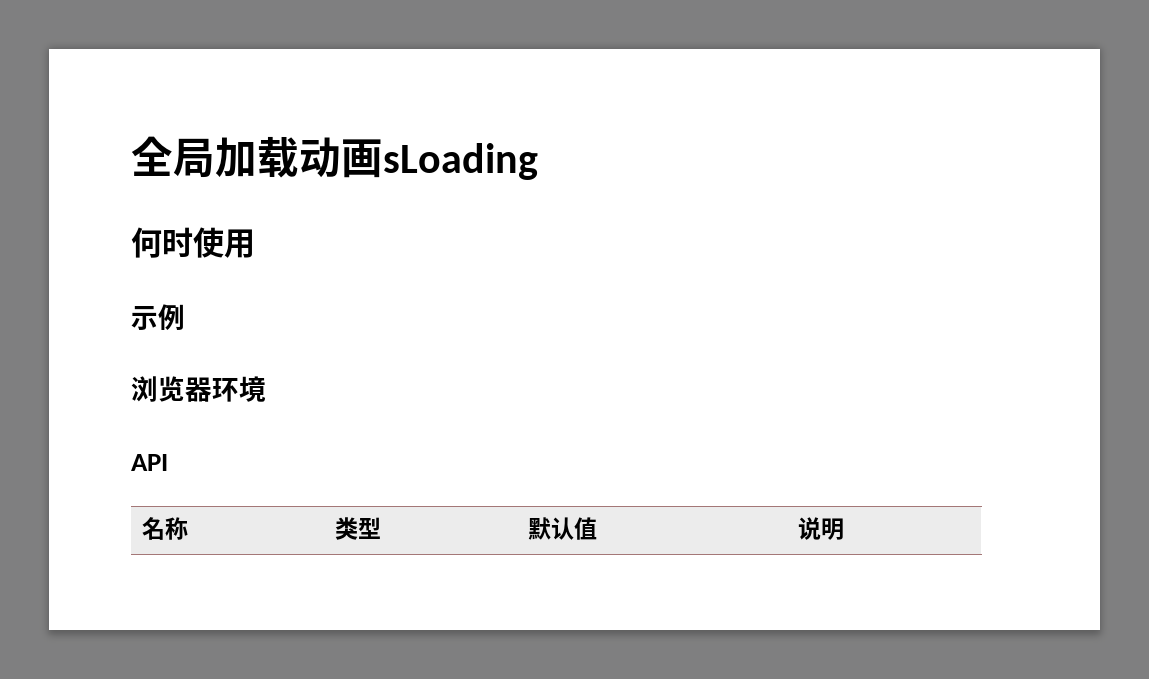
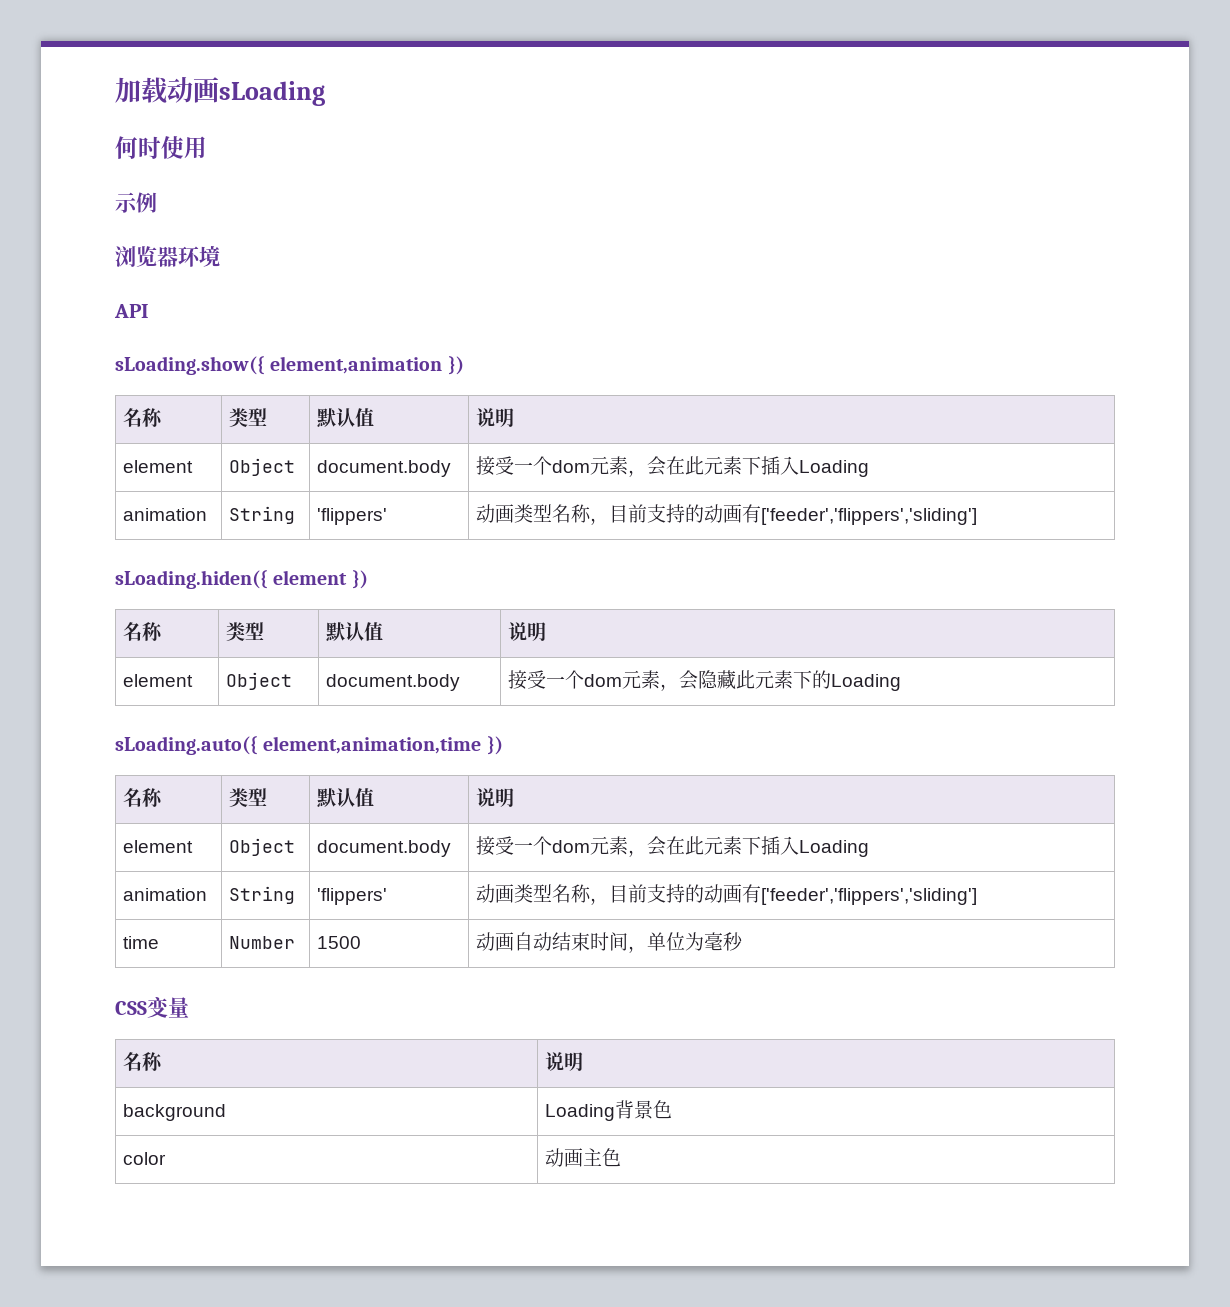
[131,136,215,178] 全局 -> (115, 90) none
[142,517,189,540] [335,517,382,540] [528,517,598,540] [798,517,845,540] // 名称 | 类型 | 默认值 | 说明 -> [115,356,464,375] [123,408,164,427] [229,408,268,427] [317,408,375,428] [476,408,515,427] [123,460,194,473] [229,458,296,476] [317,460,452,477] [476,456,870,477] [123,508,208,521] [229,506,296,524] [317,508,388,525] [476,504,978,525] [115,570,368,589] [123,622,164,641] [226,622,265,641] [326,622,384,642] [508,622,547,641] [123,674,194,687] [226,672,293,690] [326,674,461,691] [508,670,902,691] [115,736,503,755] [123,788,164,807] [229,788,268,807] [317,788,375,808] [476,788,515,807] [123,840,194,853] [229,838,296,856] [317,840,452,857] [476,836,870,857] [123,888,208,901] [229,886,296,904] [317,888,388,905] [476,884,978,905] [123,936,160,949] [229,936,296,949] [317,936,362,949] [476,932,744,953] [115,996,189,1018] [123,1052,164,1071] [545,1052,584,1071] [123,1104,227,1121] [545,1100,673,1121] [123,1152,167,1165] [545,1148,622,1167] // sLoading.show({ element,animation }) // 名称 | 类型 | 默认值 | 说明 // element | Object | document.body | 接受一个dom元素，会在此元素下插入Loading // animation | String | 'flippers' | 动画类型名称，目前支持的动画有['feeder','flippers','sliding'] // sLoading.hiden({ element }) // 名称 | 类型 | 默认值 | 说明 // element | Object | document.body | 接受一个dom元素，会隐藏此元素下的Loading // sLoading.auto({ element,animation,time }) // 名称 | 类型 | 默认值 | 说明 // element | Object | document.body | 接受一个dom元素，会在此元素下插入Loading // animation | String | 'flippers' | 动画类型名称，目前支持的动画有['feeder','flippers','sliding'] // time | Number | 1500 | 动画自动结束时间，单位为毫秒 // CSS变量 // 名称 | 说明 // background | Loading背景色 // color | 动画主色

